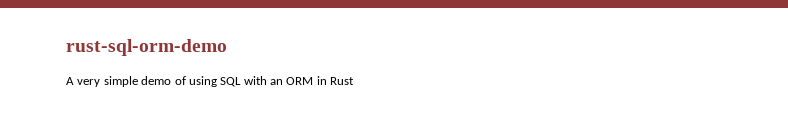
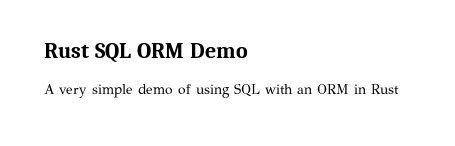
[66,39,227,56] rust-sql-orm-demo -> [44,43,248,63] Rust SQL ORM Demo

